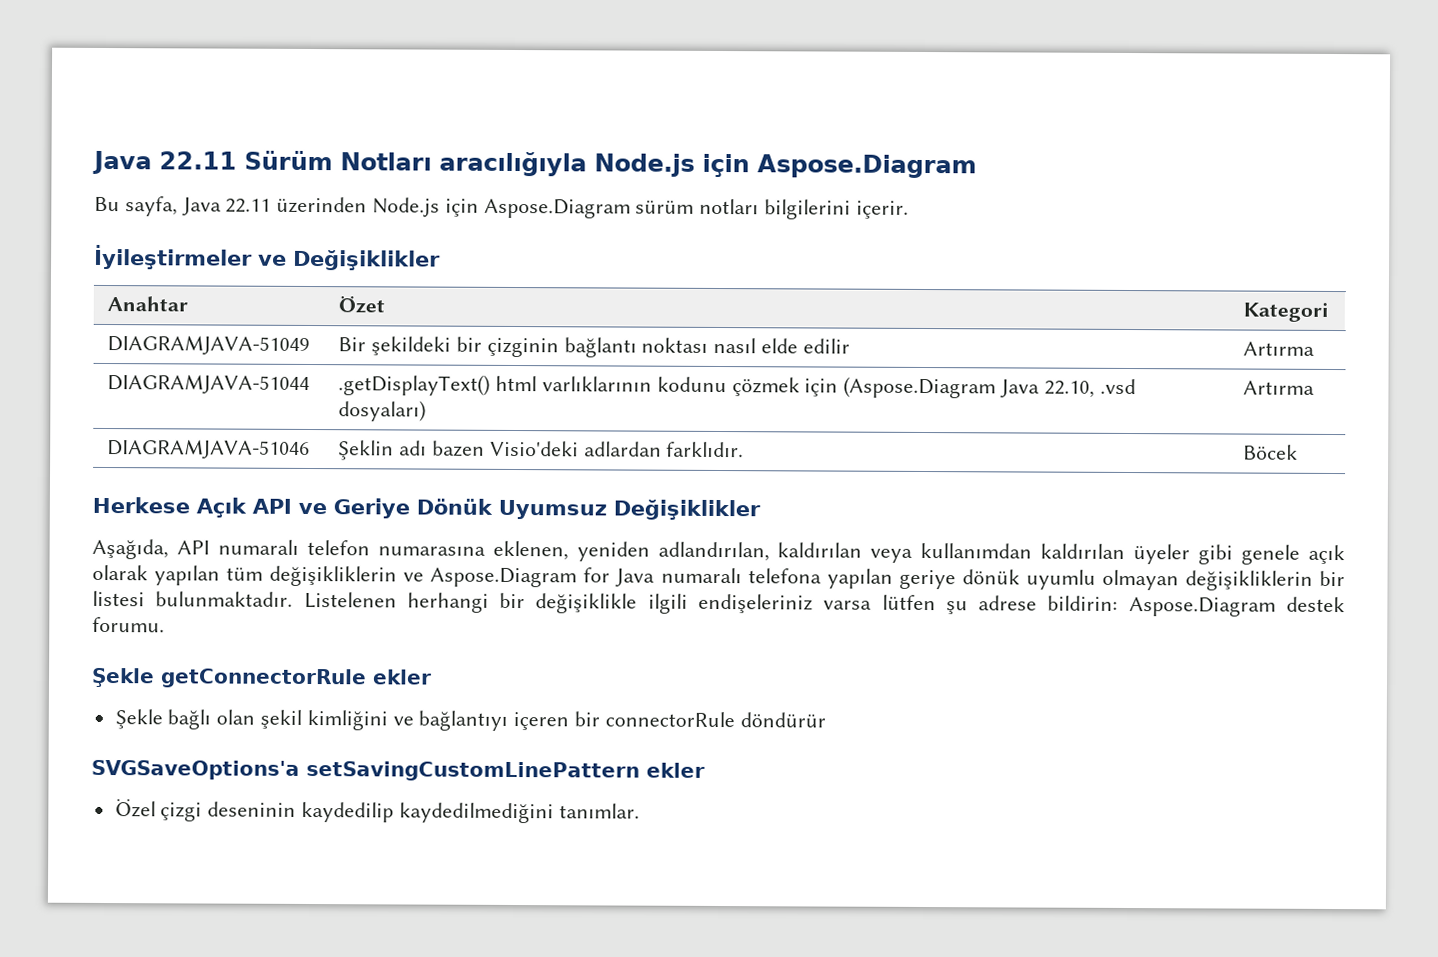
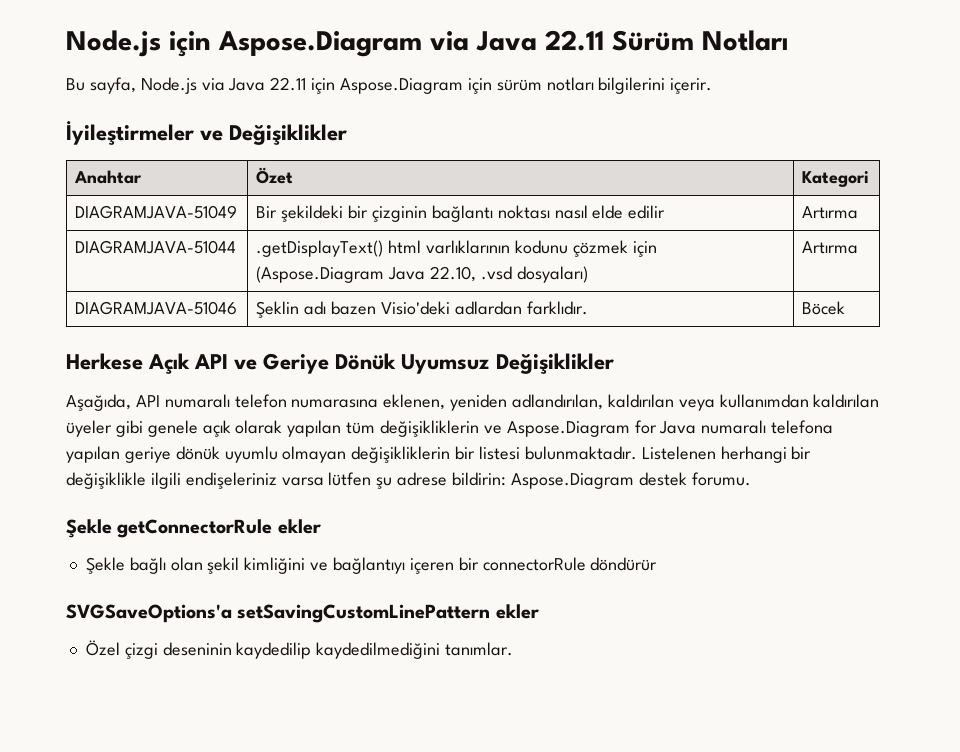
(92, 162) none -> [66,30,469,57] Node.js için Aspose.Diagram via
[439,151,977,179] [94,196,631,219] aracılığıyla Node.js için Aspose.Diagram // Bu sayfa, Java 22.11 üzerinden Node.js için Aspose.Diagram -> [66,77,492,94] // Bu sayfa, Node.js via Java 22.11 için Aspose.Diagram için

